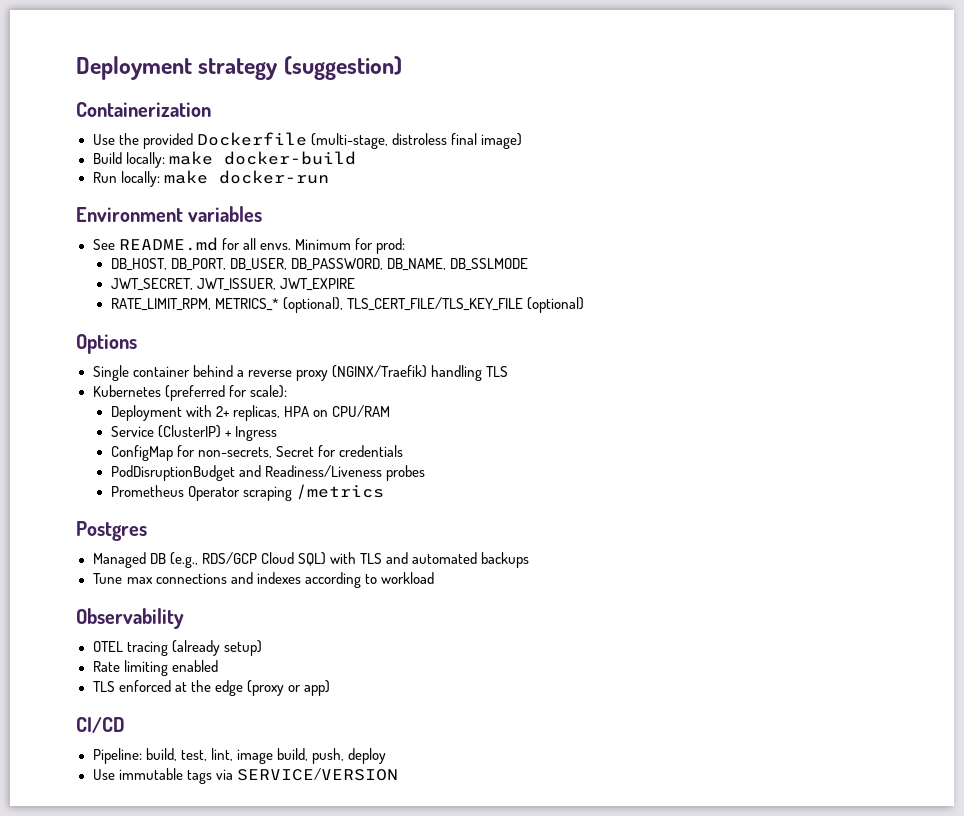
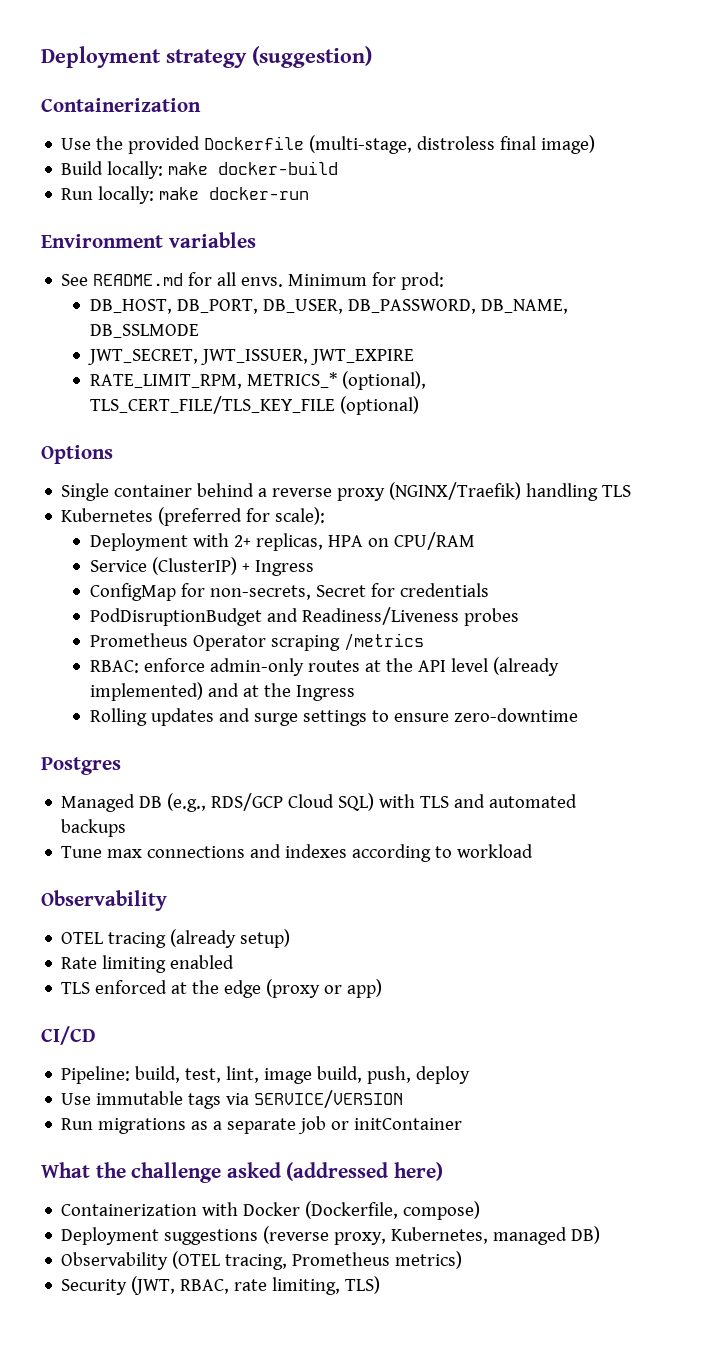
(385, 492) none -> [90,657,559,676] [90,682,356,701] [90,708,579,726] // RBAC: enforce admin-only routes at the API level (already implemented) and at the Ingress // Rolling updates and surge settings to ensure zero-downtime
(398, 774) none -> [61,1116,463,1134] [41,1162,443,1183] [61,1201,481,1220] [61,1226,601,1245] [61,1251,463,1270] [61,1276,381,1295] // Run migrations as a separate job or initContainer // What the challenge asked (addressed here) // Containerization with Docker (Dockerfile, compose) // Deployment suggestions (reverse proxy, Kubernetes, managed DB) // Observability (OTEL tracing, Prometheus metrics) // Security (JWT, RBAC, rate limiting, TLS)

